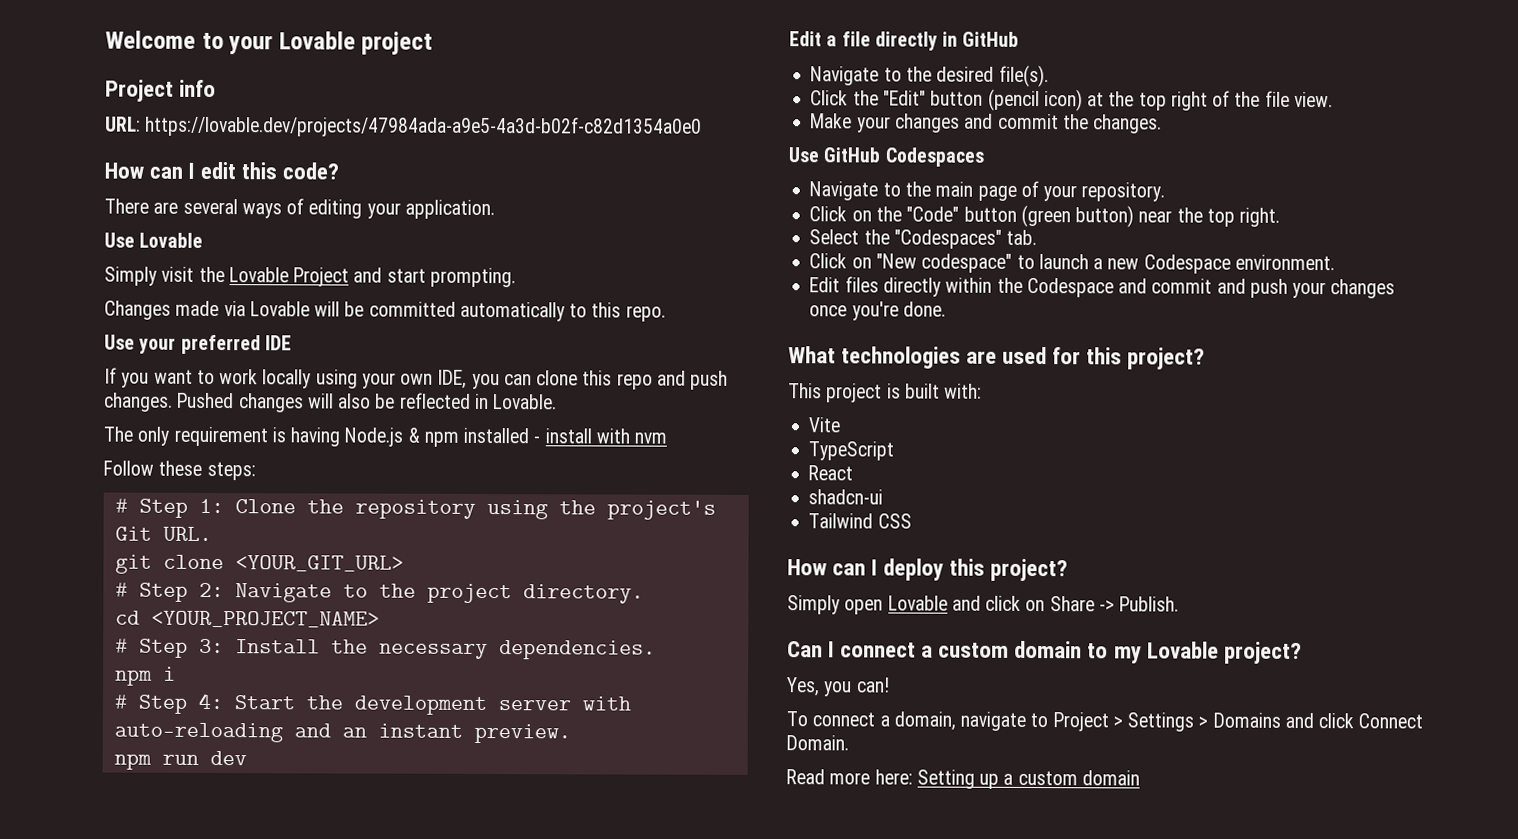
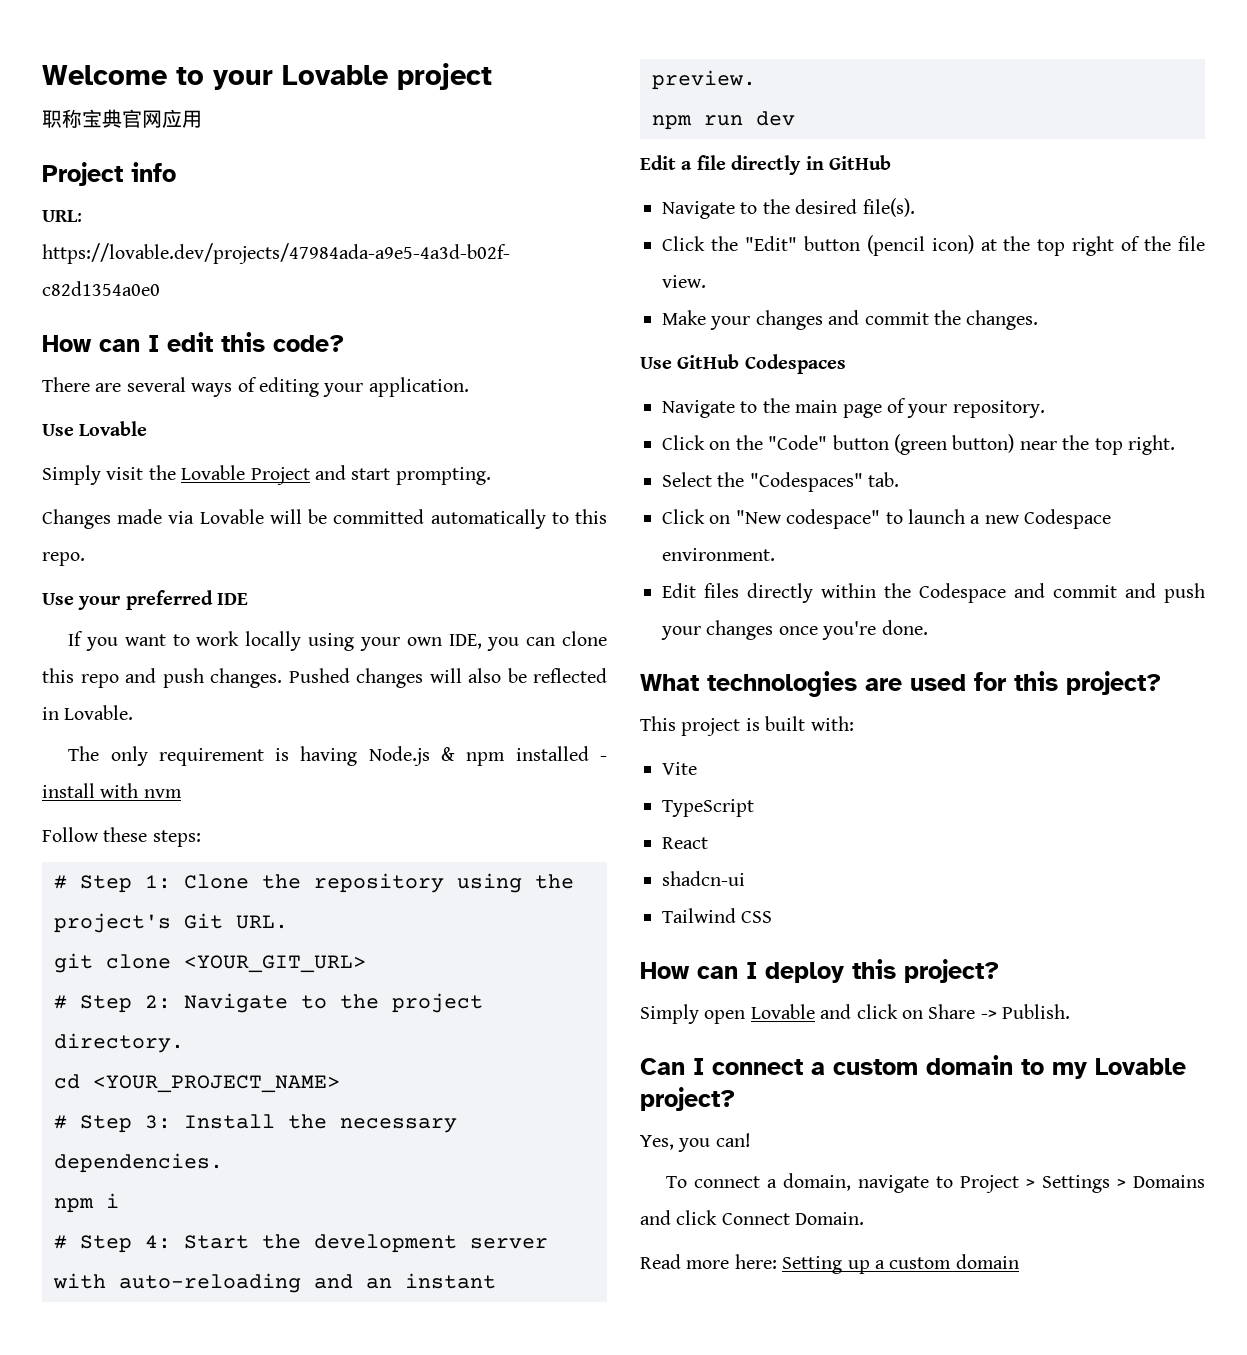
(434, 43) none -> [42,109,202,128] // 职称宝典官网应用

